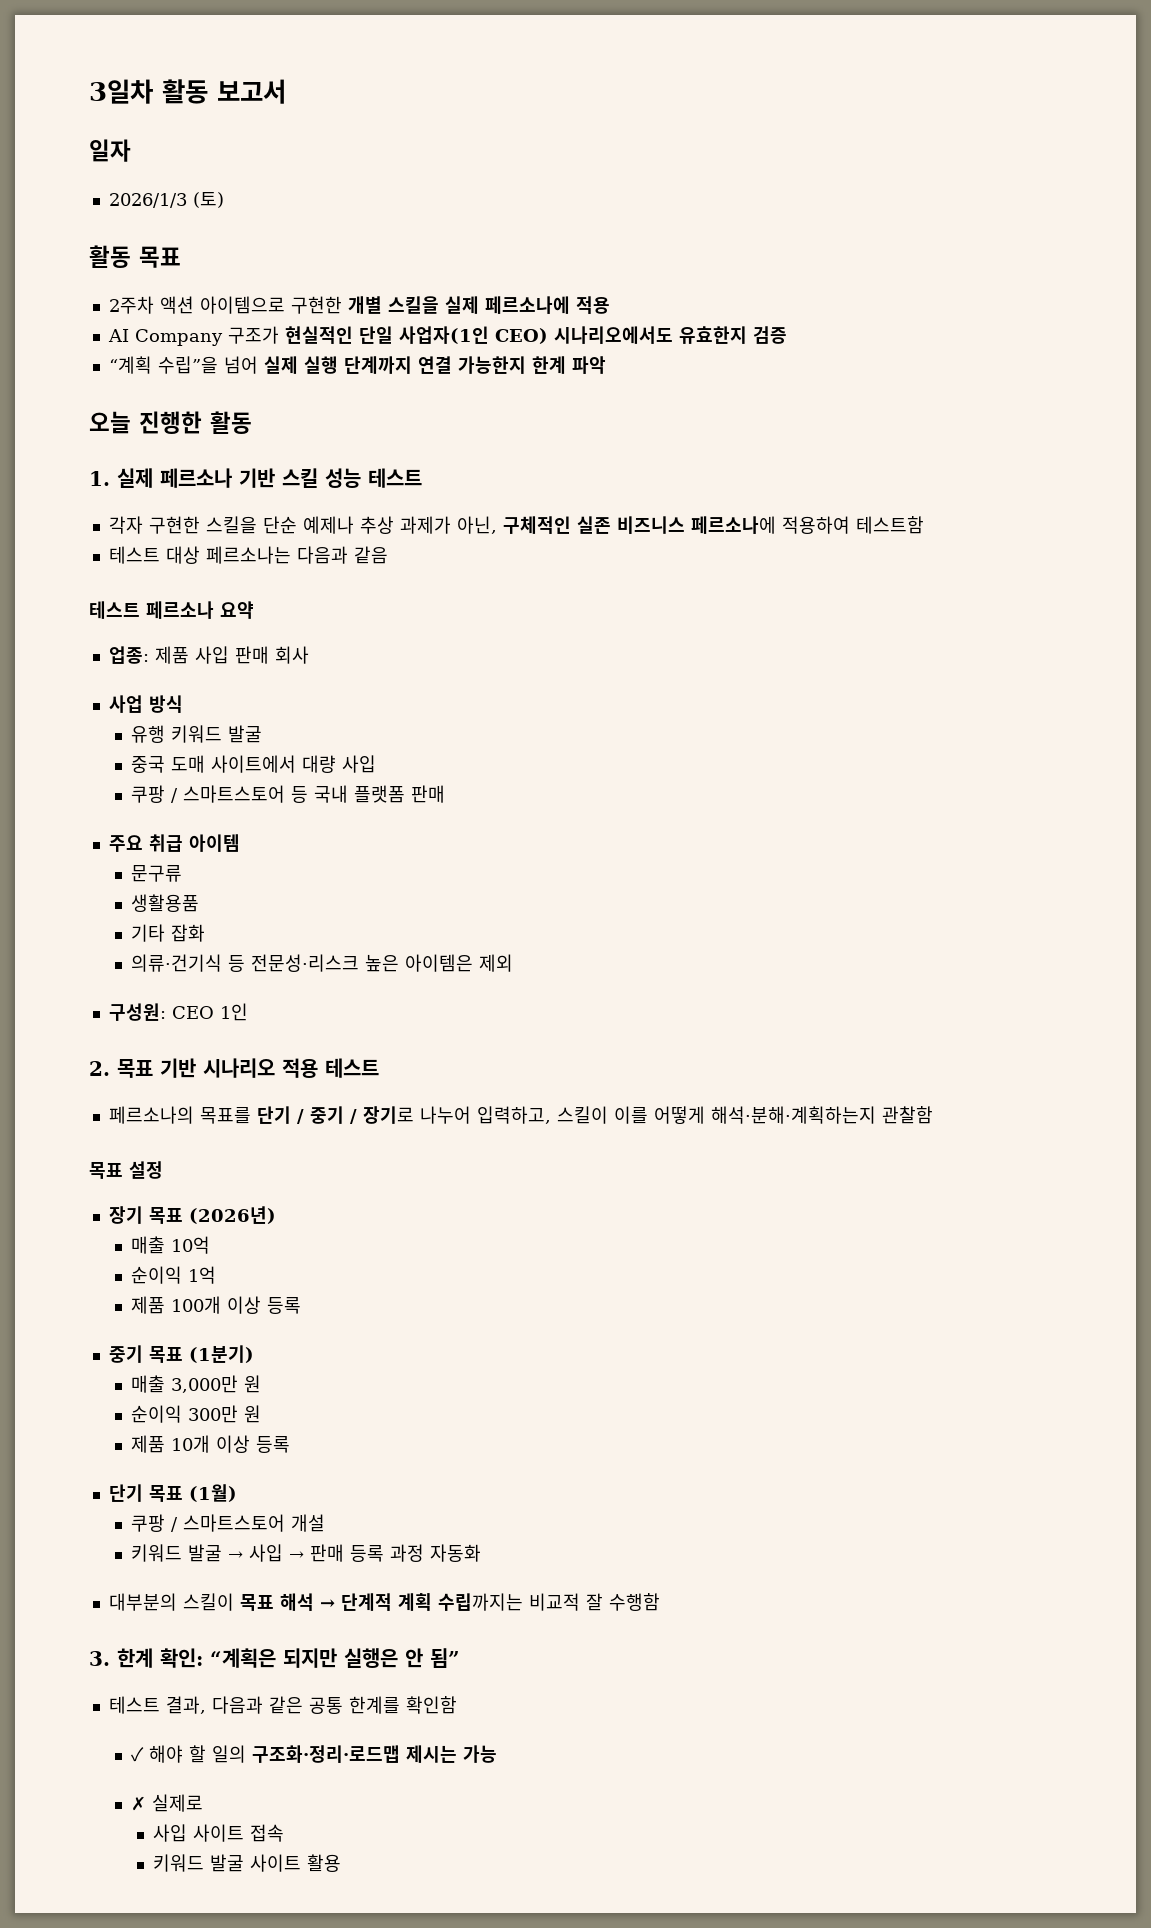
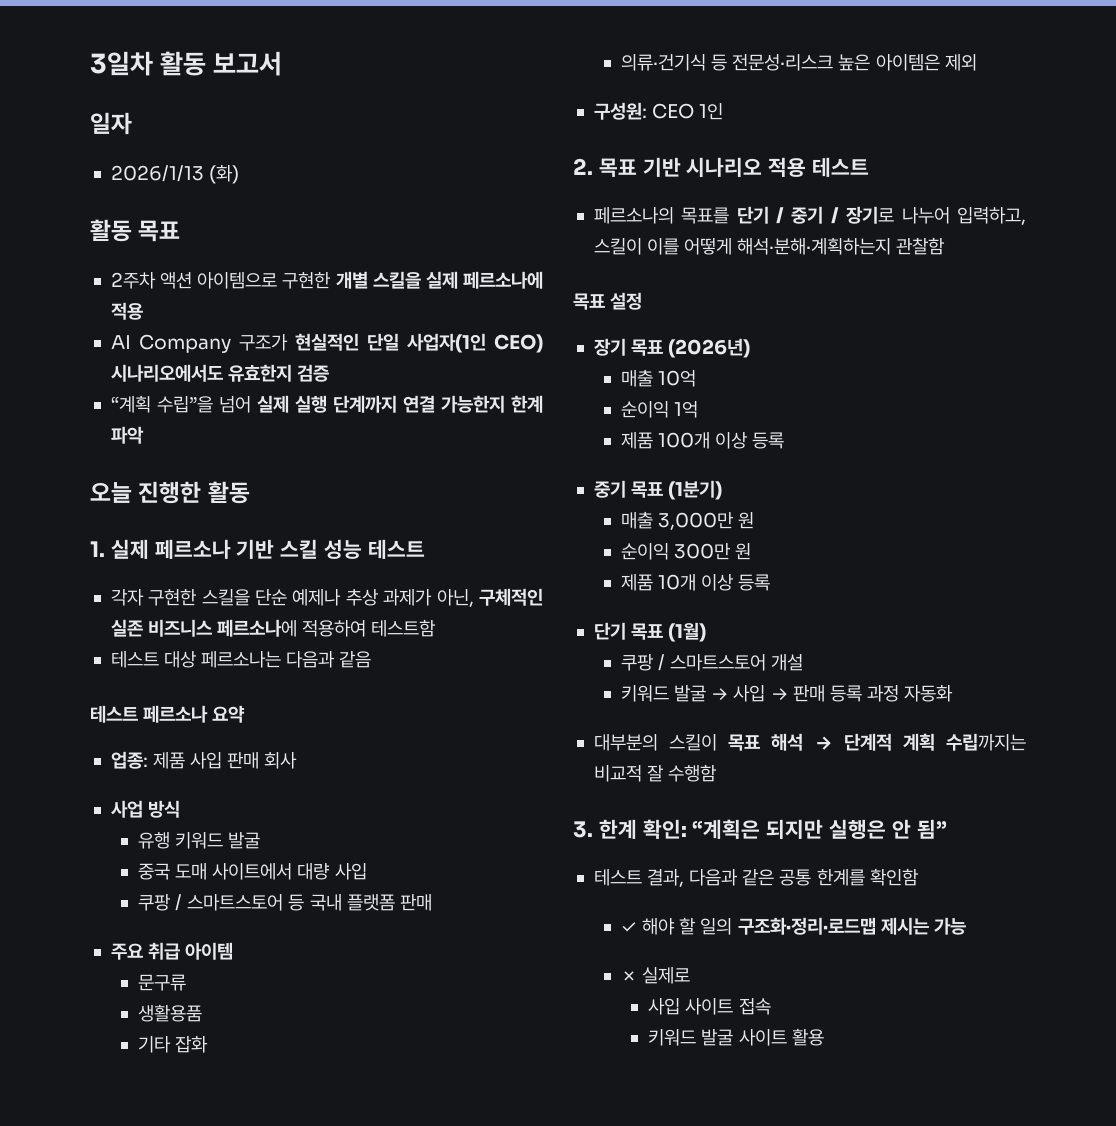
[108,192,224,208] 2026/1/3 (토) -> [110,165,240,184] 2026/1/13 (화)

